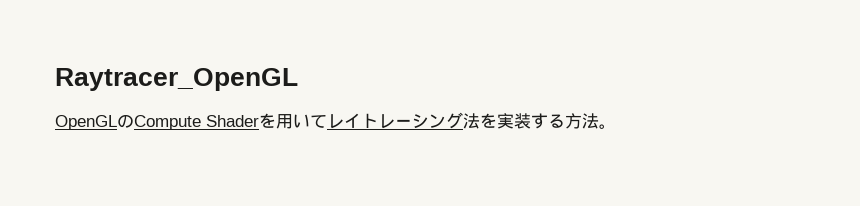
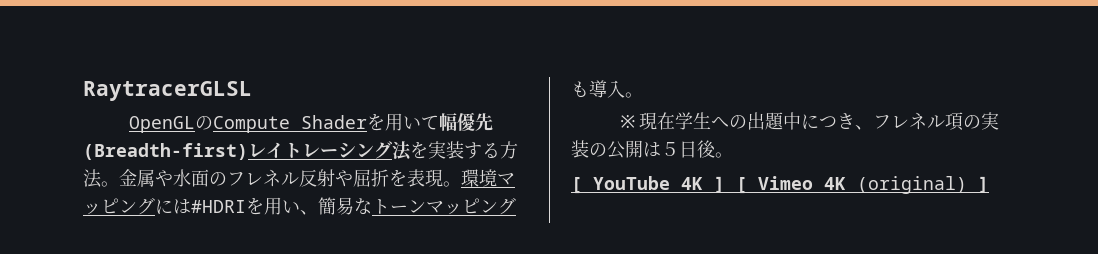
[55,68,298,91] Raytracer_OpenGL -> [83,81,252,101] RaytracerGLSL
(327, 121) none -> [438,112,493,131] [83,143,248,160] 幅優先(Breadth-first)
(616, 126) none -> [119,169,515,187] [83,197,516,215] [571,80,643,98] [616,112,999,131] [571,140,733,159] [571,176,989,194] 金属や水面のフレネル反射や屈折を表現。環境マッピングには#HDRIを用い、簡易なトーンマッピングも導入。 // ※現在学生への出題中につき、フレネル項の実装の公開は５日後。 // [ YouTube 4K ] [ Vimeo 4K (original) ]

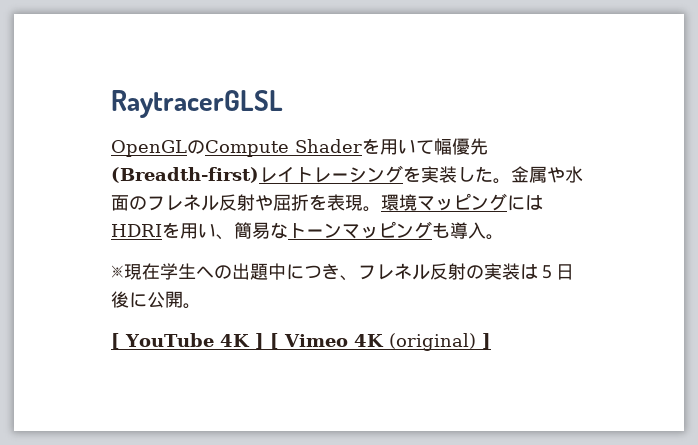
[392,141,518,161] [83,169,102,188] 法を実装する方法 -> [403,166,493,183] を実装した
[191,200,246,213] #HDRI -> [111,224,162,237] HDRI
[944,112,999,131] [571,140,643,159] 項の実装の公開 -> [430,263,520,280] 反射の実装
(716, 149) none -> [129,291,183,308] に公開

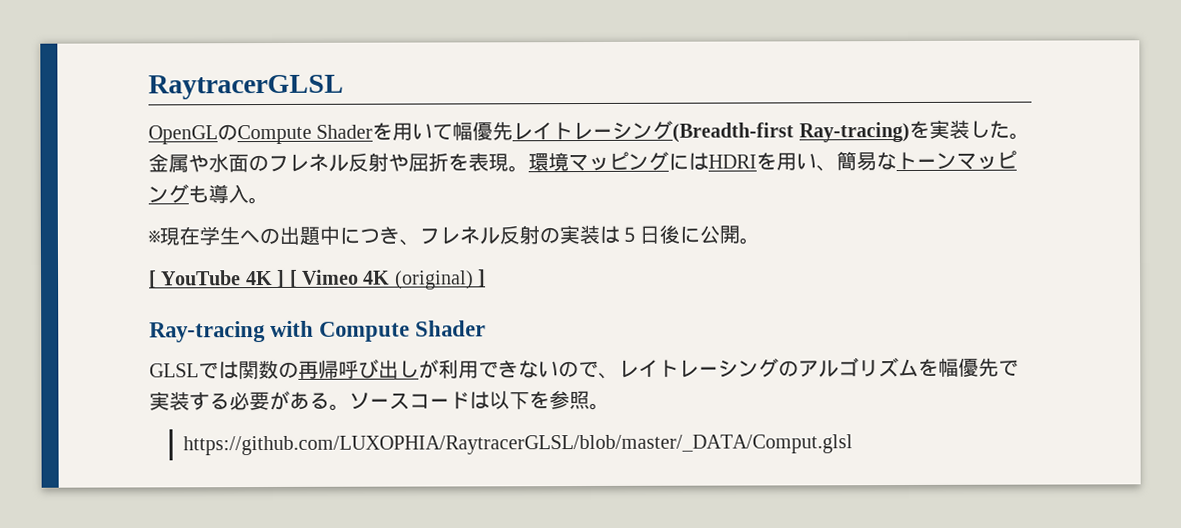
[111,165,403,183] (Breadth-first)レイトレーシング -> [512,120,910,143] レイトレーシング(Breadth-first Ray-tracing)
(491, 341) none -> [149,320,487,343] [149,357,1019,380] [149,390,610,411] [183,434,854,456] // Ray-tracing with Compute Shader // GLSLでは関数の再帰呼び出しが利用できないので、レイトレーシングのアルゴリズムを幅優先で実装する必要がある。ソースコードは以下を参照。 // https://github.com/LUXOPHIA/RaytracerGLSL/blob/master/_DATA/Comput.glsl

